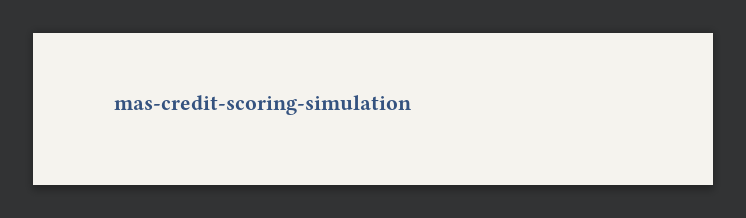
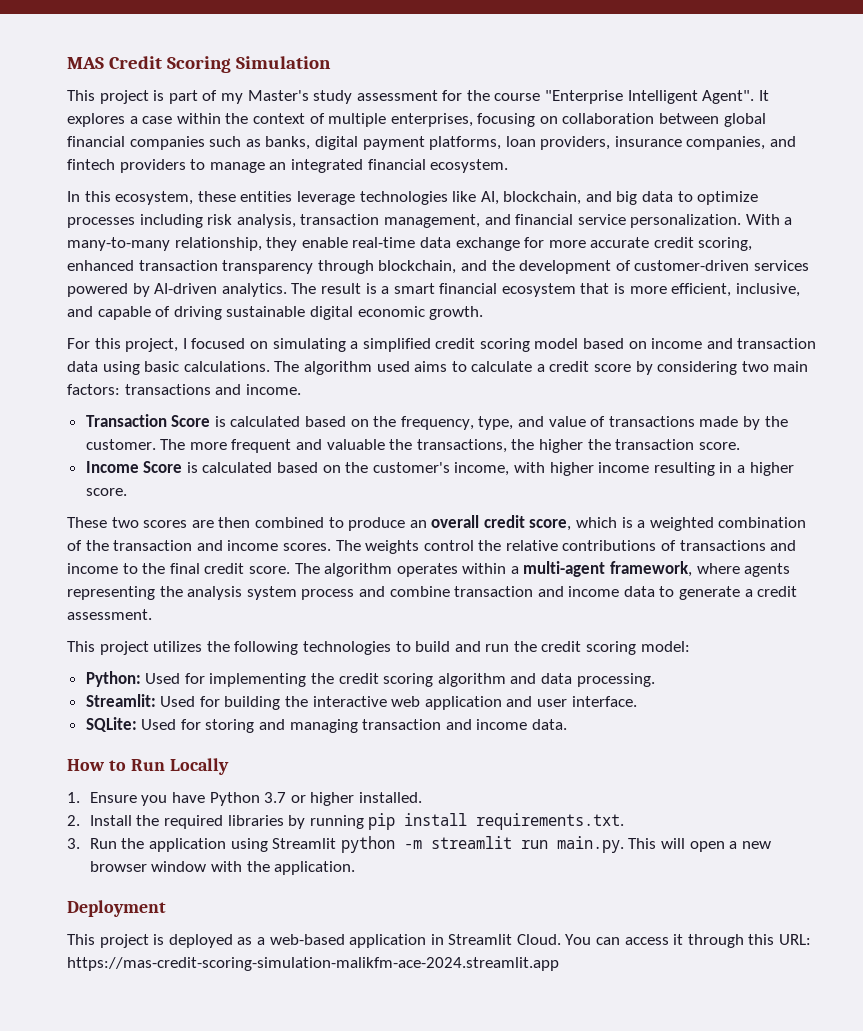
[114,95,412,115] mas-credit-scoring-simulation -> [67,56,332,73] [67,90,769,104] [67,113,766,127] [67,136,797,150] [67,159,509,173] [67,191,759,205] [67,214,793,228] [67,237,753,251] [67,260,809,274] [67,283,800,297] [67,306,484,320] [67,338,817,352] [67,361,809,375] [67,384,301,395] [85,414,788,430] [85,439,740,453] [85,461,794,476] [85,488,127,496] [67,515,807,531] [67,540,797,554] [67,561,791,577] [67,586,798,600] [67,609,152,620] [67,641,690,655] [85,671,655,687] [85,694,637,710] [85,717,568,733] [67,758,229,775] [67,792,422,806] [67,813,625,830] [67,836,771,853] [89,861,356,875] [67,900,166,917] [67,934,812,948] [67,957,559,971] MAS Credit Scoring Simulation // This project is part of my Master's study assessment for the course "Enterprise Intelligent Agent". It explores a case within the context of multiple enterprises, focusing on collaboration between global financial companies such as banks, digital payment platforms, loan providers, insurance companies, and fintech providers to manage an integrated financial ecosystem. // In this ecosystem, these entities leverage technologies like AI, blockchain, and big data to optimize processes including risk analysis, transaction management, and financial service personalization. With a many-to-many relationship, they enable real-time data exchange for more accurate credit scoring, enhanced transaction transparency through blockchain, and the development of customer-driven services powered by AI-driven analytics. The result is a smart financial ecosystem that is more efficient, inclusive, and capable of driving sustainable digital economic growth. // For this project, I focused on simulating a simplified credit scoring model based on income and transaction data using basic calculations. The algorithm used aims to calculate a credit score by considering two main factors: transactions and income. // Transaction Score is calculated based on the frequency, type, and value of transactions made by the customer. The more frequent and valuable the transactions, the higher the transaction score. // Income Score is calculated based on the customer's income, with higher income resulting in a higher score. // These two scores are then combined to produce an overall credit score, which is a weighted combination of the transaction and income scores. The weights control the relative contributions of transactions and income to the final credit score. The algorithm operates within a multi-agent framework, where agents representing the analysis system process and combine transaction and income data to generate a credit assessment. // This project utilizes the following technologies to build and run the credit scoring model: // Python: Used for implementing the credit scoring algorithm and data processing. // Streamlit: Used for building the interactive web application and user interface. // SQLite: Used for storing and managing transaction and income data. // How to Run Locally // 1. Ensure you have Python 3.7 or higher installed. // 2. Install the required libraries by running pip install requirements.txt. // 3. Run the application using Streamlit python -m streamlit run main.py. This will open a new browser window with the application. // Deployment // This project is deployed as a web-based application in Streamlit Cloud. You can access it through this URL: https://mas-credit-scoring-simulation-malikfm-ace-2024.streamlit.app

